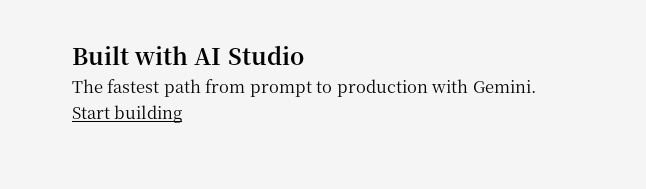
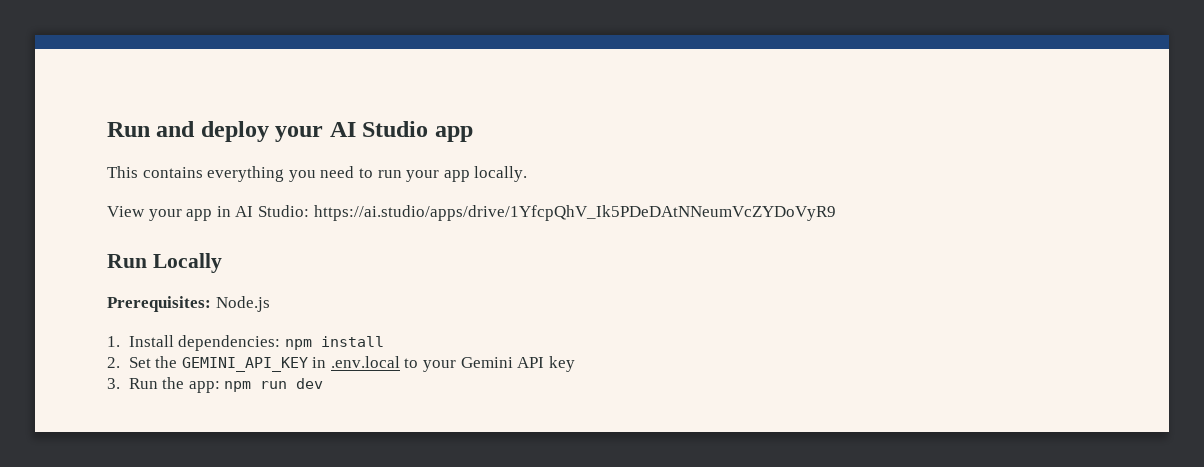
[72,45,304,65] [72,79,536,97] [72,105,183,123] Built with AI Studio // The fastest path from prompt to production with Gemini. // Start building -> [107,121,473,142] [107,166,528,182] [107,205,836,221] [107,253,222,273] [107,296,270,312] [107,335,384,351] [107,356,575,372] [107,377,324,393] Run and deploy your AI Studio app // This contains everything you need to run your app locally. // View your app in AI Studio: https://ai.studio/apps/drive/1YfcpQhV_Ik5PDeDAtNNeumVcZYDoVyR9 // Run Locally // Prerequisites: Node.js // 1. Install dependencies: npm install // 2. Set the GEMINI_API_KEY in .env.local to your Gemini API key // 3. Run the app: npm run dev

